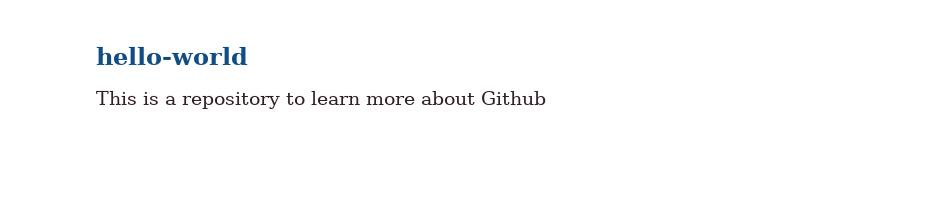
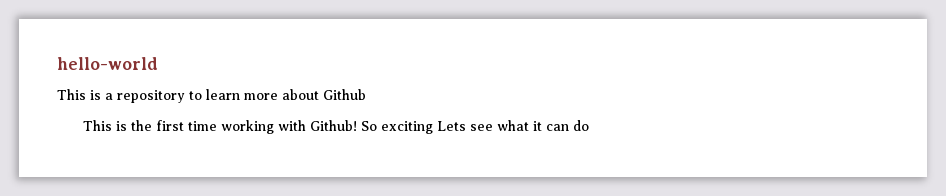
(547, 98) none -> [83,120,590,134] // This is the first time working with Github! So exciting Lets see what it can do

